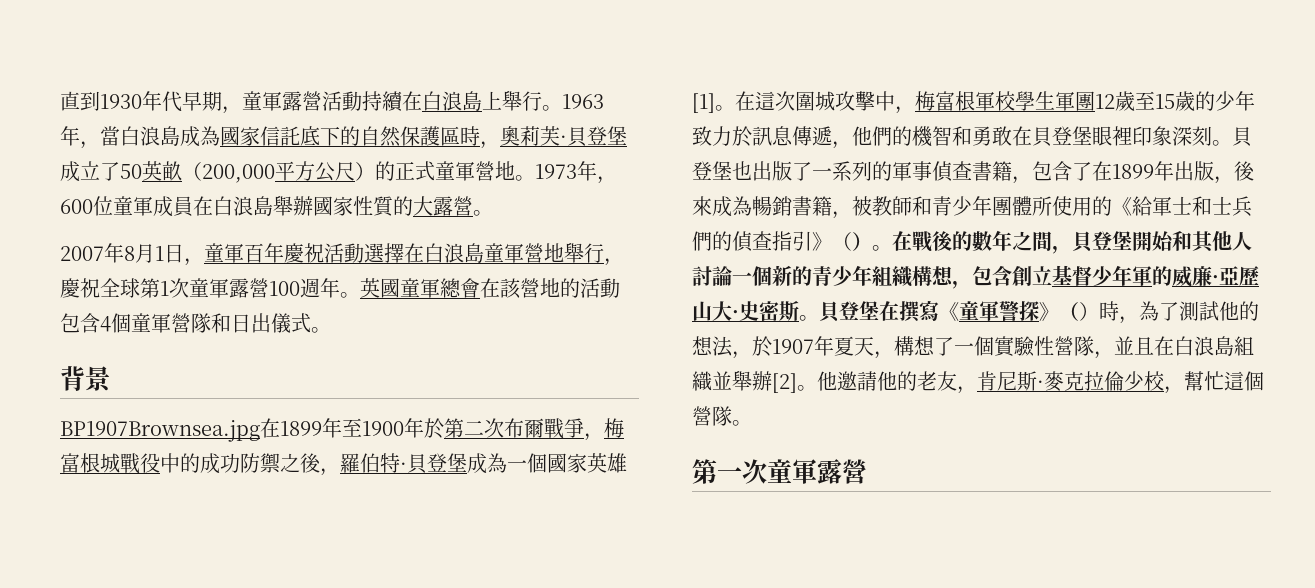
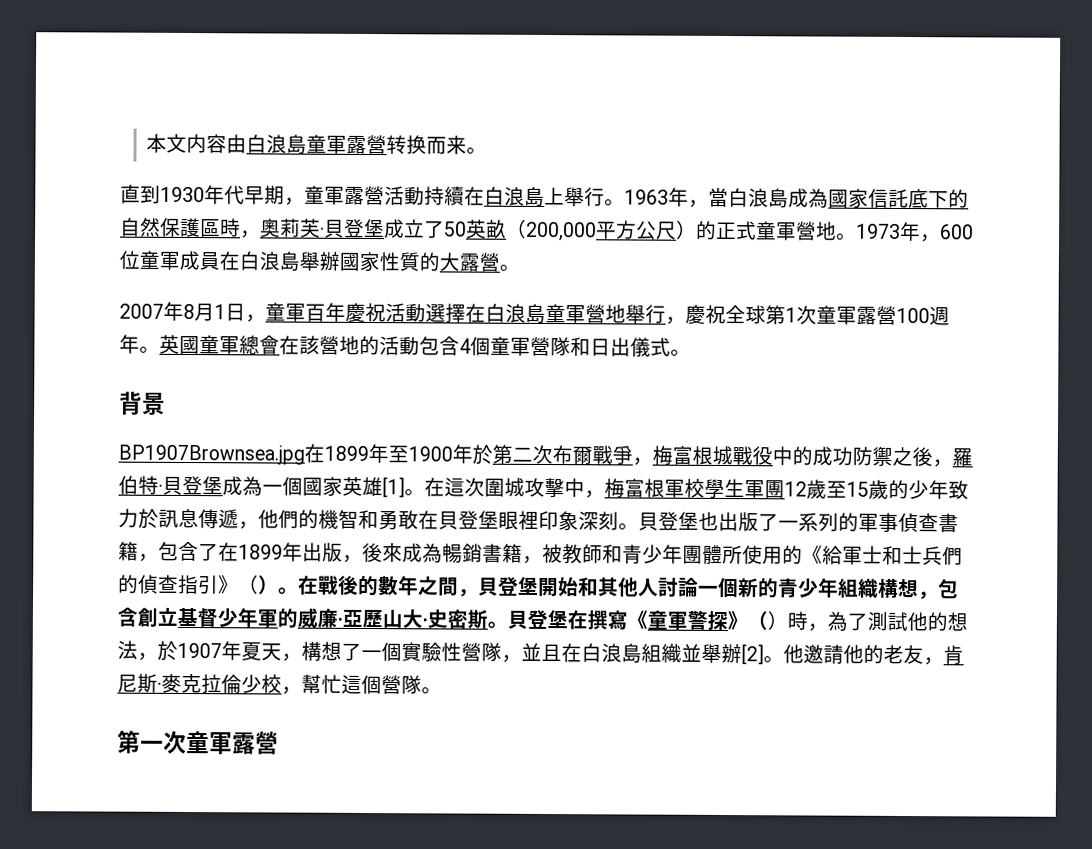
(60, 101) none -> [146,133,488,155] 本文内容由白浪島童軍露營转换而来。 //

